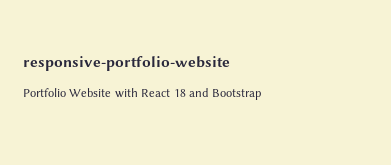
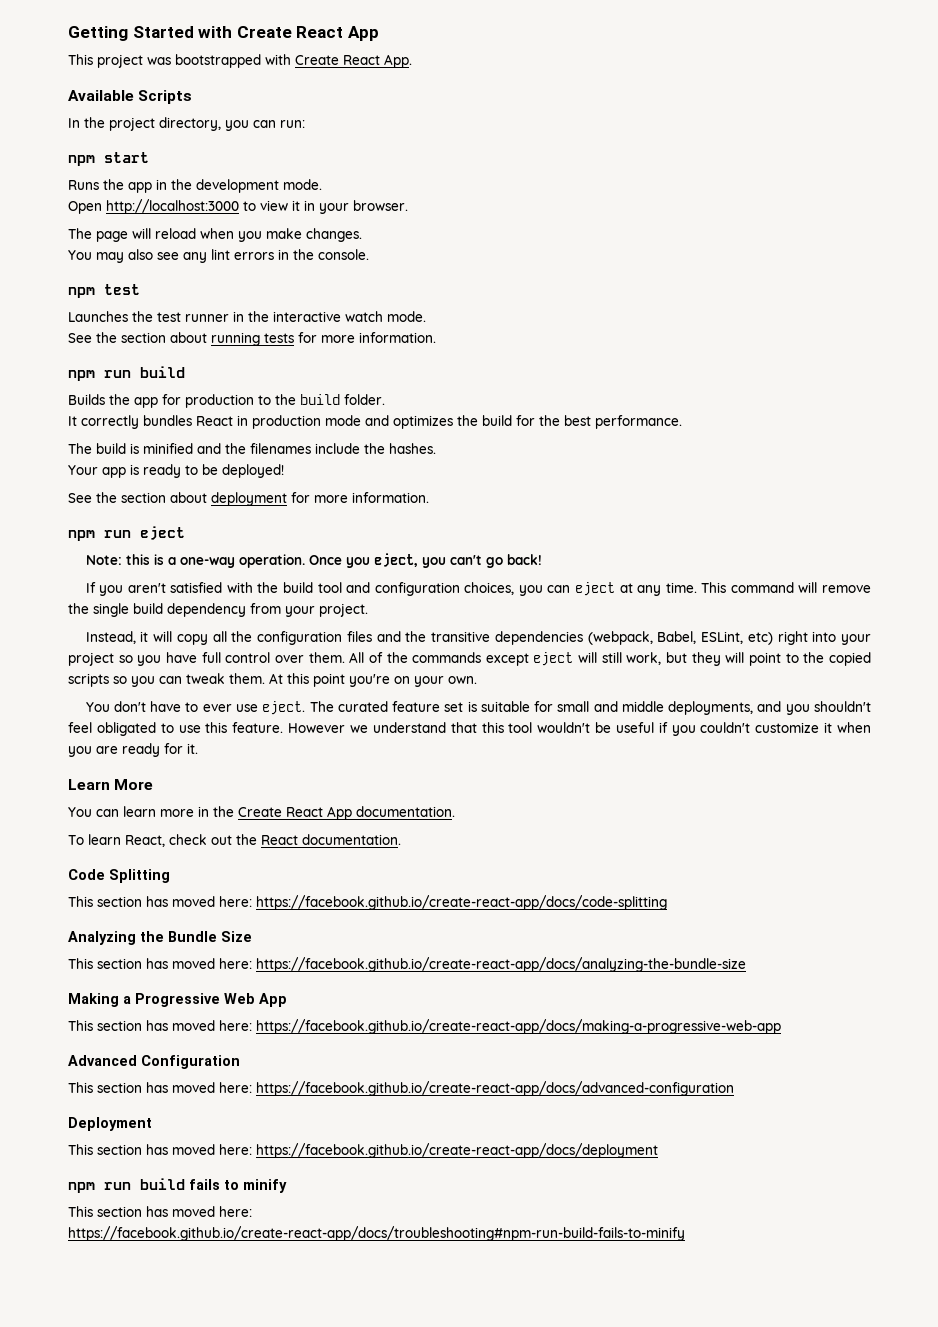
[23,56,230,71] [23,88,263,100] responsive-portfolio-website // Portfolio Website with React 18 and Bootstrap -> [68,26,379,41] [68,54,412,68] [68,90,193,104] [68,117,305,131] [68,152,149,166] [68,179,322,193] [68,199,408,214] [68,228,362,242] [68,249,369,263] [68,284,140,298] [68,311,426,322] [68,332,436,346] [68,366,185,381] [68,394,385,408] [68,415,682,429] [68,443,436,454] [68,464,284,478] [68,492,429,506] [68,526,185,541] [85,553,542,568] [85,582,871,596] [68,603,368,617] [85,631,871,645] [68,652,872,666] [68,673,477,687] [85,701,872,715] [68,722,872,736] [68,743,198,757] [68,779,154,790] [68,806,455,820] [68,834,401,847] [68,869,170,883] [68,895,667,910] [68,931,252,945] [68,957,746,972] [68,993,287,1007] [68,1019,781,1034] [68,1055,240,1069] [68,1081,734,1096] [68,1117,152,1131] [68,1143,658,1158] [68,1178,287,1193] [68,1206,252,1217] [68,1226,685,1241] Getting Started with Create React App // This project was bootstrapped with Create React App. // Available Scripts // In the project directory, you can run: // npm start // Runs the app in the development mode. // Open http://localhost:3000 to view it in your browser. // The page will reload when you make changes. // You may also see any lint errors in the console. // npm test // Launches the test runner in the interactive watch mode. // See the section about running tests for more information. // npm run build // Builds the app for production to the build folder. // It correctly bundles React in production mode and optimizes the build for the best performance. // The build is minified and the filenames include the hashes. // Your app is ready to be deployed! // See the section about deployment for more information. // npm run eject // Note: this is a one-way operation. Once you eject, you can't go back! // If you aren't satisfied with the build tool and configuration choices, you can eject at any time. This command will remove the single build dependency from your project. // Instead, it will copy all the configuration files and the transitive dependencies (webpack, Babel, ESLint, etc) right into your project so you have full control over them. All of the commands except eject will still work, but they will point to the copied scripts so you can tweak them. At this point you're on your own. // You don't have to ever use eject. The curated feature set is suitable for small and middle deployments, and you shouldn't feel obligated to use this feature. However we understand that this tool wouldn't be useful if you couldn't customize it when you are ready for it. // Learn More // You can learn more in the Create React App documentation. // To learn React, check out the React documentation. // Code Splitting // This section has moved here: https://facebook.github.io/create-react-app/docs/code-splitting // Analyzing the Bundle Size // This section has moved here: https://facebook.github.io/create-react-app/docs/analyzing-the-bundle-size // Making a Progressive Web App // This section has moved here: https://facebook.github.io/create-react-app/docs/making-a-progressive-web-app // Advanced Configuration // This section has moved here: https://facebook.github.io/create-react-app/docs/advanced-configuration // Deployment // This section has moved here: https://facebook.github.io/create-react-app/docs/deployment // npm run build fails to minify // This section has moved here: https://facebook.github.io/create-react-app/docs/troubleshooting#npm-run-build-fails-to-minify

